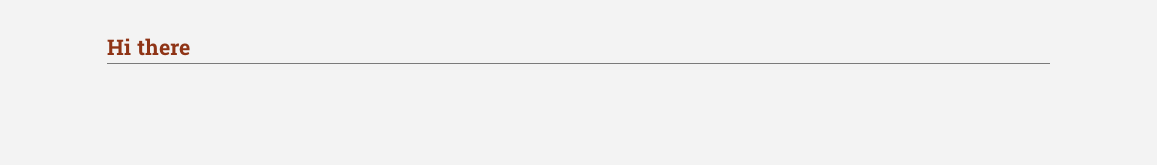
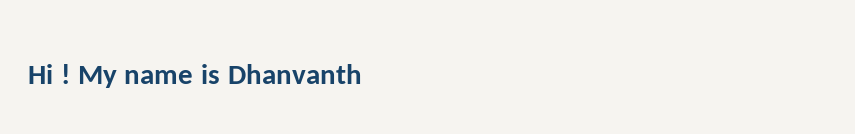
[136,38,190,56] there -> [60,64,363,88] ! My name is Dhanvanth

